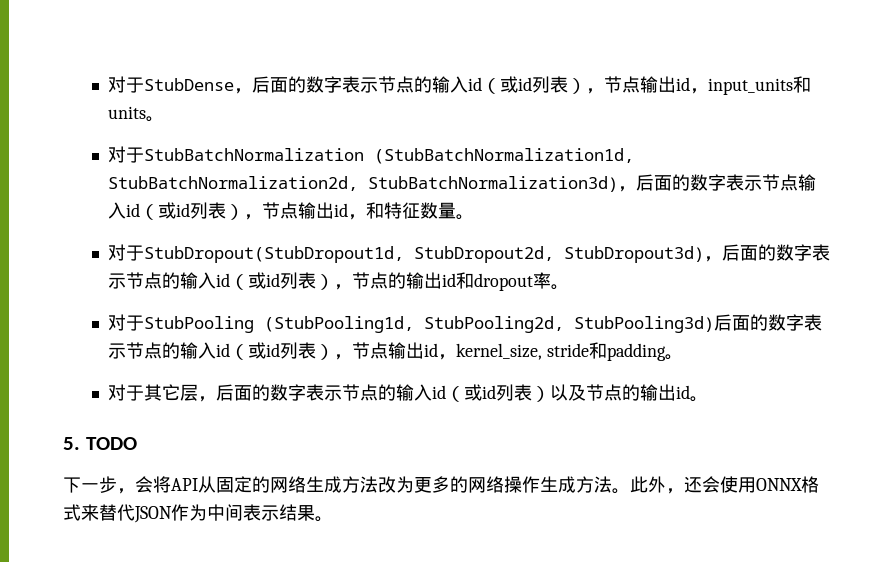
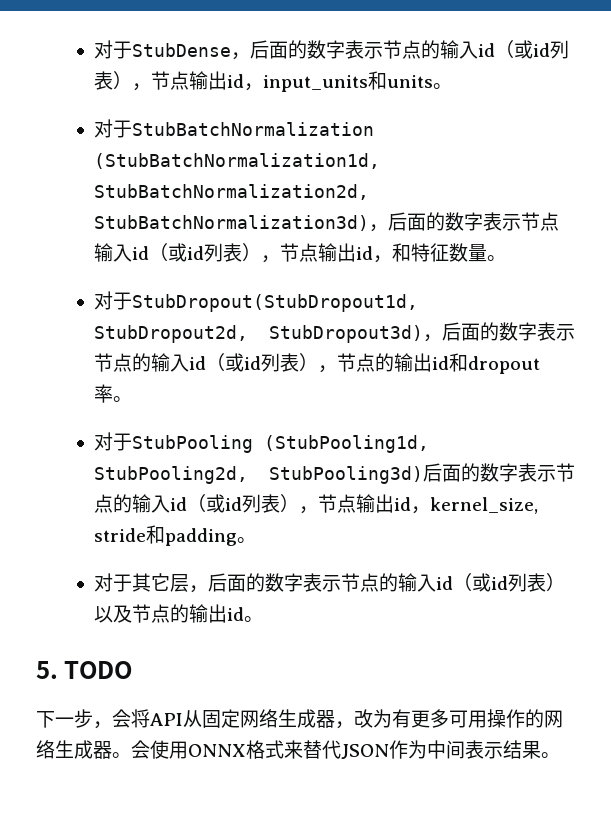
[252,476,702,494] 的网络生成方法改为更多的网络操作生成方法。此外，还 -> [240,709,563,729] [36,740,131,759] 网络生成器，改为有更多可用操作的网络生成器。

